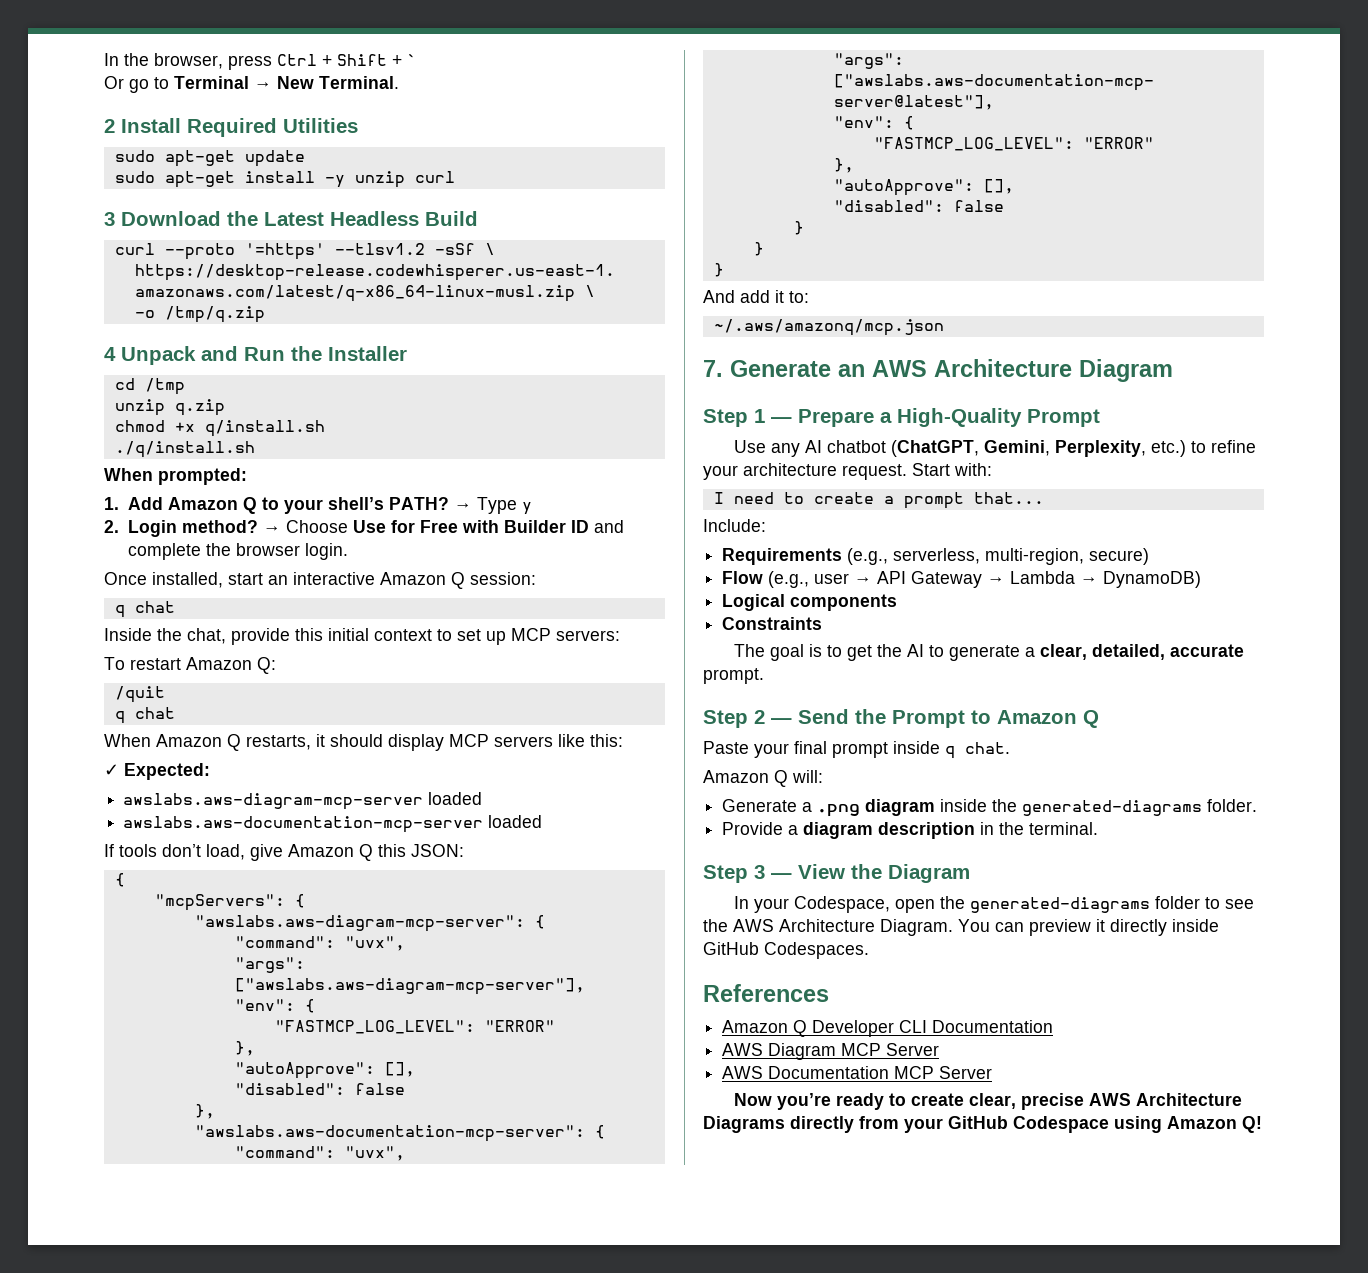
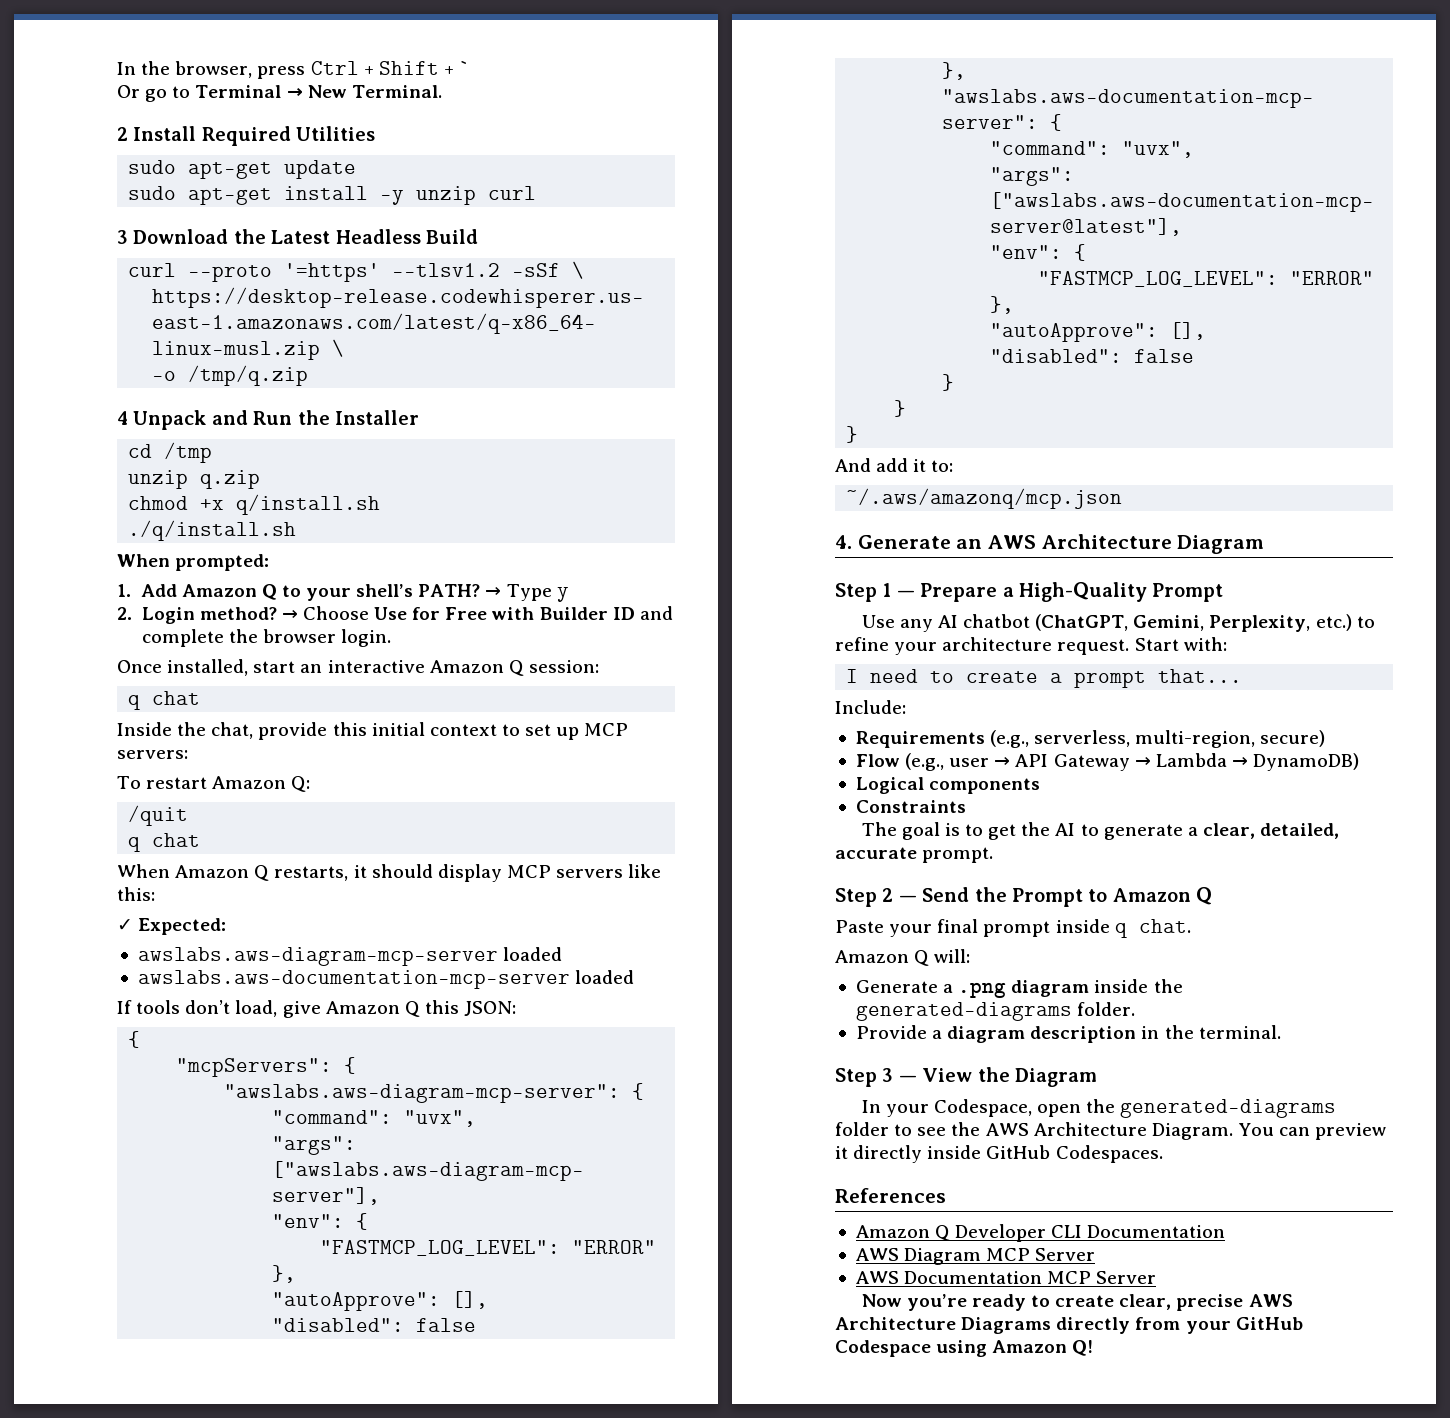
[703,360,723,377] 7. -> [835,535,852,549] 4.

